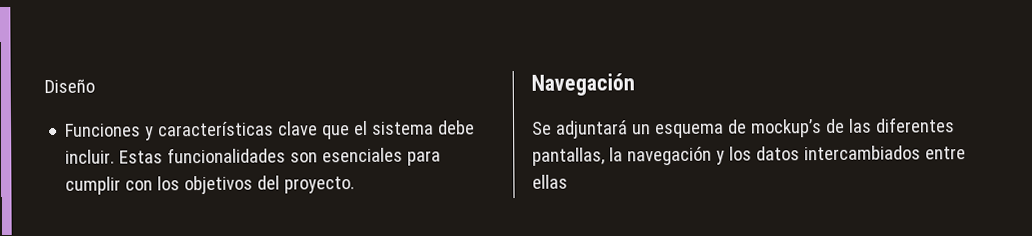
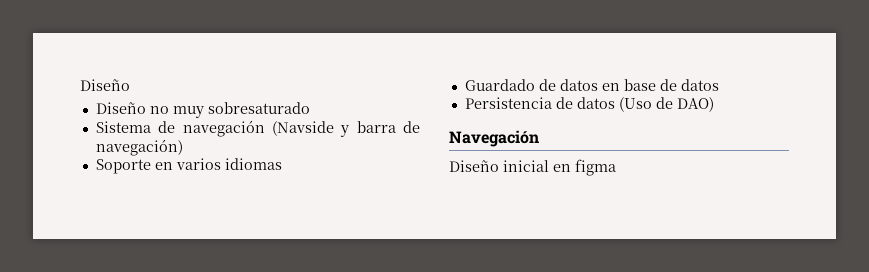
[65,120,476,141] [65,147,442,166] [65,175,356,195] [531,73,635,96] [532,117,955,139] [532,145,966,166] [532,174,568,189] Funciones y características clave que el sistema debe incluir. Estas funcionalidades son esenciales para cumplir con los objetivos del proyecto. // Navegación // Se adjuntará un esquema de mockup’s de las diferentes pantallas, la navegación y los datos intercambiados entre ellas -> [95,102,310,118] [95,120,420,137] [95,139,183,156] [95,158,282,174] [464,79,719,91] [464,97,714,112] [449,130,539,147] [449,159,616,176] Diseño no muy sobresaturado // Sistema de navegación (Navside y barra de navegación) // Soporte en varios idiomas // Guardado de datos en base de datos // Persistencia de datos (Uso de DAO) // Navegación // Diseño inicial en figma

